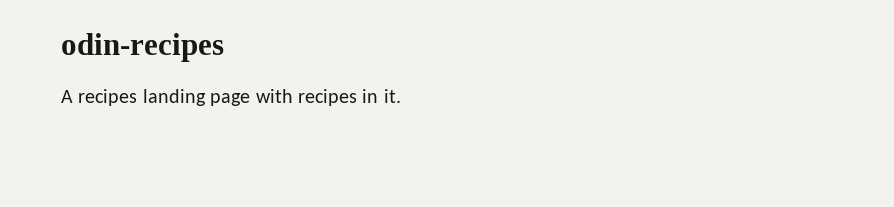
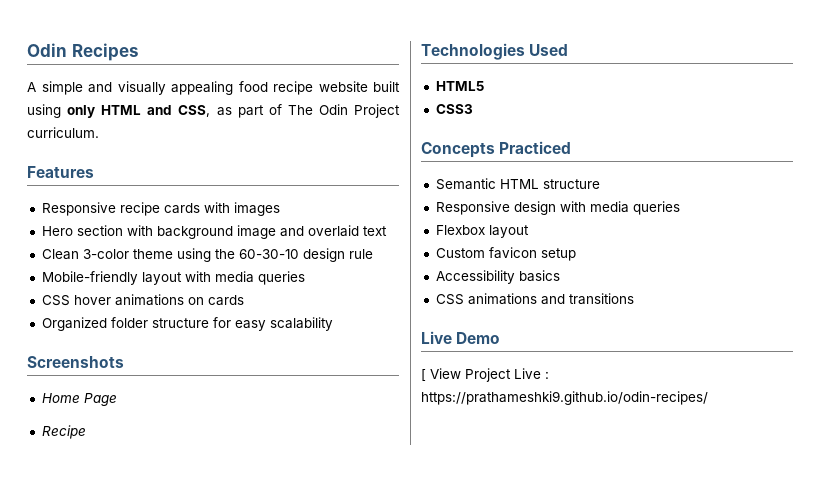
[61,33,224,62] odin-recipes -> [27,43,139,61] Odin Recipes
[78,89,401,106] recipes landing page with recipes in it. -> [41,81,400,95] [27,104,400,118] [27,127,99,138] [27,166,94,178] [41,202,280,216] [41,225,387,239] [41,248,373,262] [41,271,305,285] [41,294,244,306] [41,317,333,331] [27,356,124,368] [41,393,117,406] [41,425,86,439] [421,43,569,60] [435,81,484,91] [435,104,473,114] [421,141,572,158] [435,178,600,190] [435,201,680,215] [435,225,529,238] [435,247,576,261] [435,270,560,284] [435,293,634,305] [421,331,501,344] [421,368,549,382] [421,391,708,405] simple and visually appealing food recipe website built using only HTML and CSS, as part of The Odin Project curriculum. // Features // Responsive recipe cards with images // Hero section with background image and overlaid text // Clean 3-color theme using the 60-30-10 design rule // Mobile-friendly layout with media queries // CSS hover animations on cards // Organized folder structure for easy scalability // Screenshots // Home Page // Recipe // Technologies Used // HTML5 // CSS3 // Concepts Practiced // Semantic HTML structure // Responsive design with media queries // Flexbox layout // Custom favicon setup // Accessibility basics // CSS animations and transitions // Live Demo // [ View Project Live : https://prathameshki9.github.io/odin-recipes/

